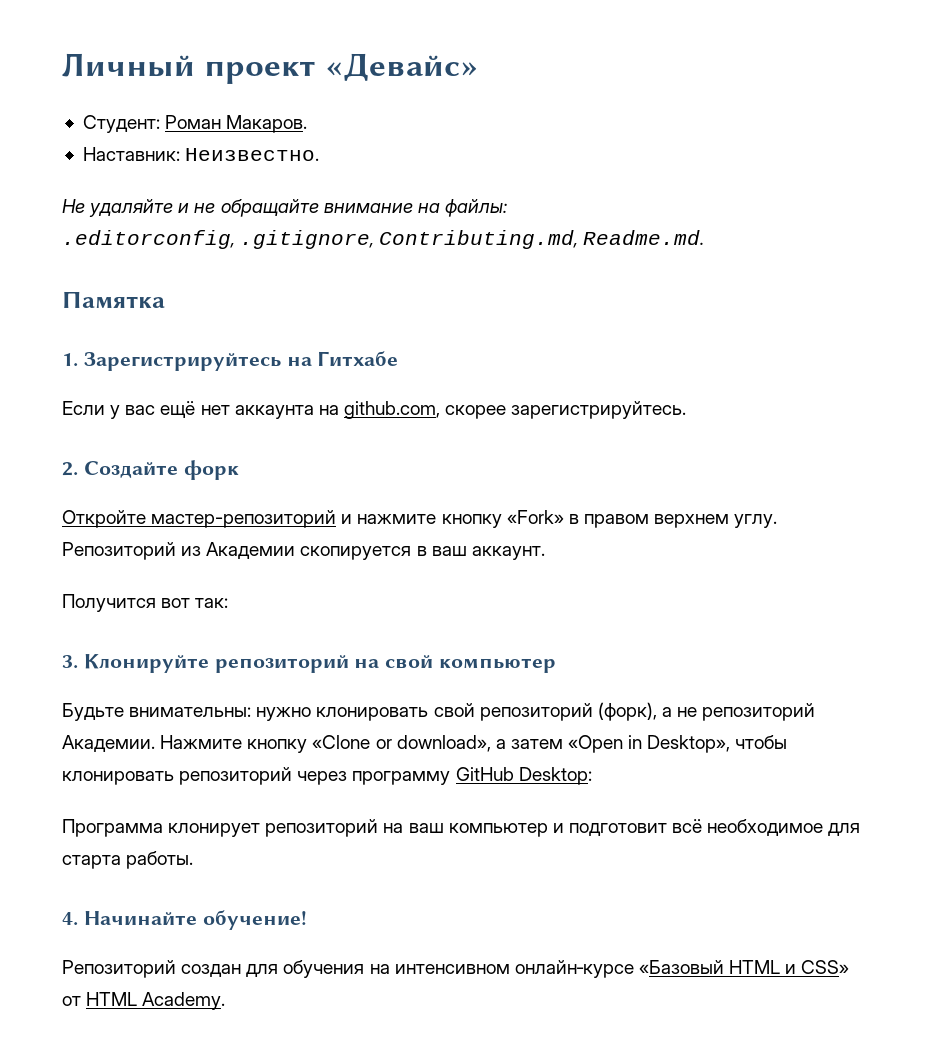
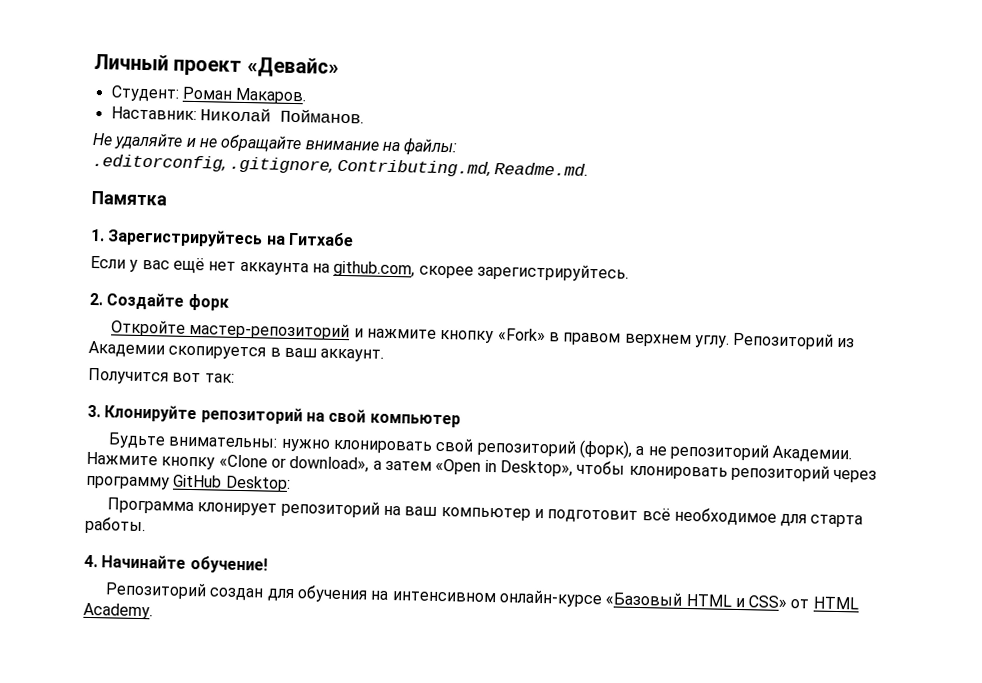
[185,148,320,161] Неизвестно. -> [199,107,364,124] Николай Пойманов.

